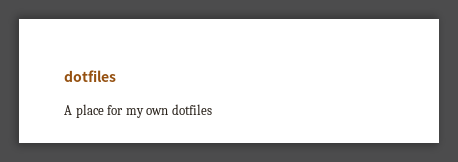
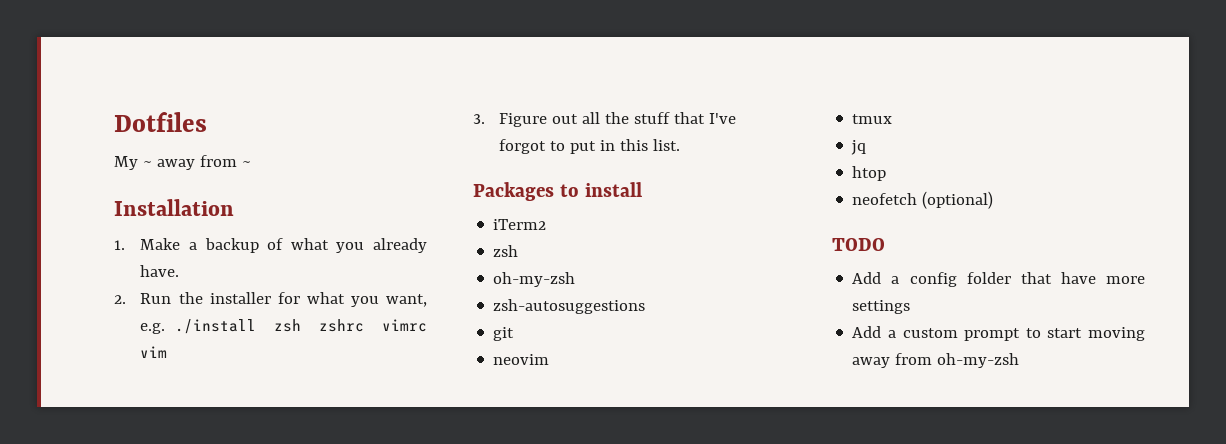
[64,70,116,82] [64,104,212,118] dotfiles // A place for my own dotfiles -> [114,112,207,132] [114,155,251,170] [114,199,234,216] [114,238,428,253] [140,265,180,277] [114,292,427,307] [140,319,427,334] [140,346,168,358] [473,112,737,127] [499,139,681,154] [473,182,642,201] [493,219,547,230] [493,245,519,257] [493,272,576,287] [493,299,646,314] [493,327,515,341] [493,354,550,365] [852,114,893,124] [851,140,867,155] [852,166,887,181] [852,191,994,209] [832,238,885,251] [852,272,1145,287] [852,300,911,314] [852,326,1145,341] [852,353,1020,368] Dotfiles // My ~ away from ~ // Installation // 1. Make a backup of what you already have. // 2. Run the installer for what you want, e.g. ./install zsh zshrc vimrc vim // 3. Figure out all the stuff that I've forgot to put in this list. // Packages to install // iTerm2 // zsh // oh-my-zsh // zsh-autosuggestions // git // neovim // tmux // jq // htop // neofetch (optional) // TODO // Add a config folder that have more settings // Add a custom prompt to start moving away from oh-my-zsh

